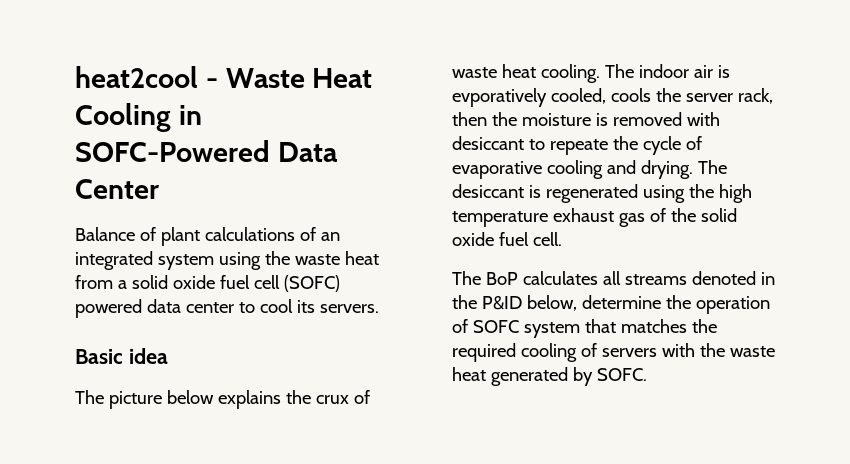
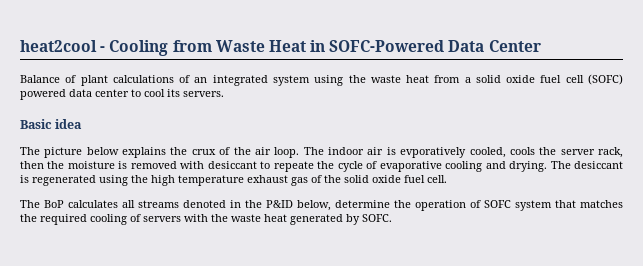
(218, 83) none -> [109,40,212,56] Cooling from
[75,103,171,132] Cooling -> (306, 46) none
[452,64,600,83] waste heat cooling. -> [233,147,300,158] the air loop.

